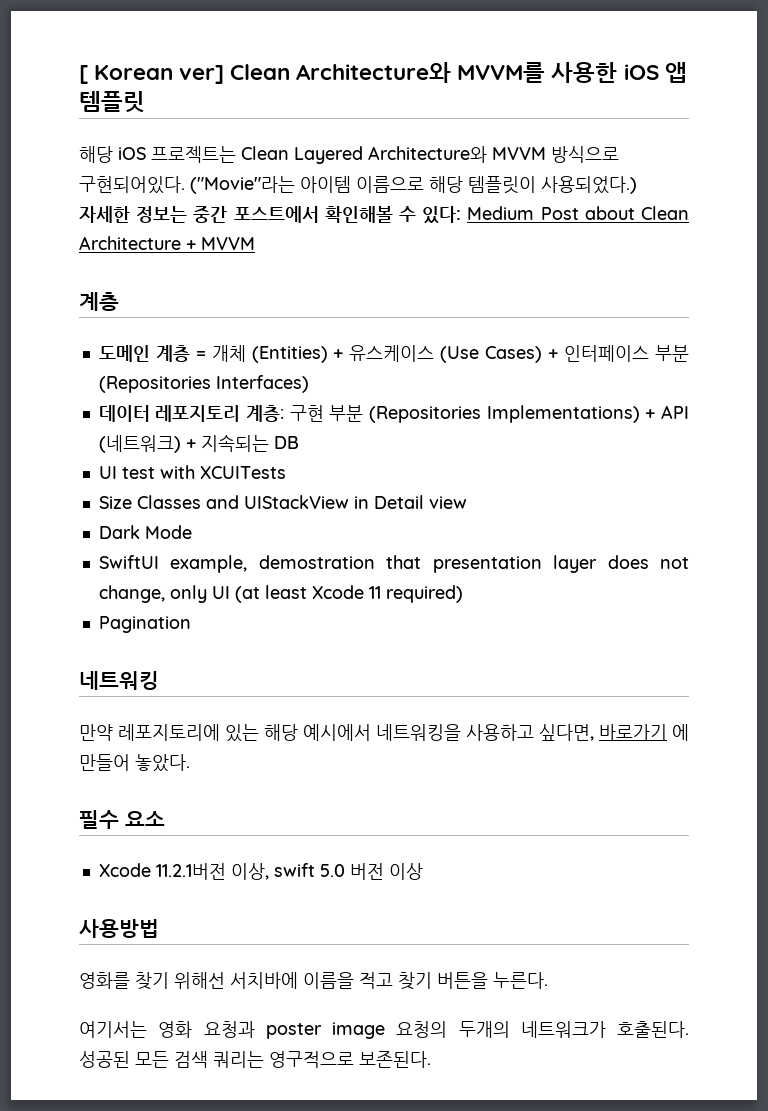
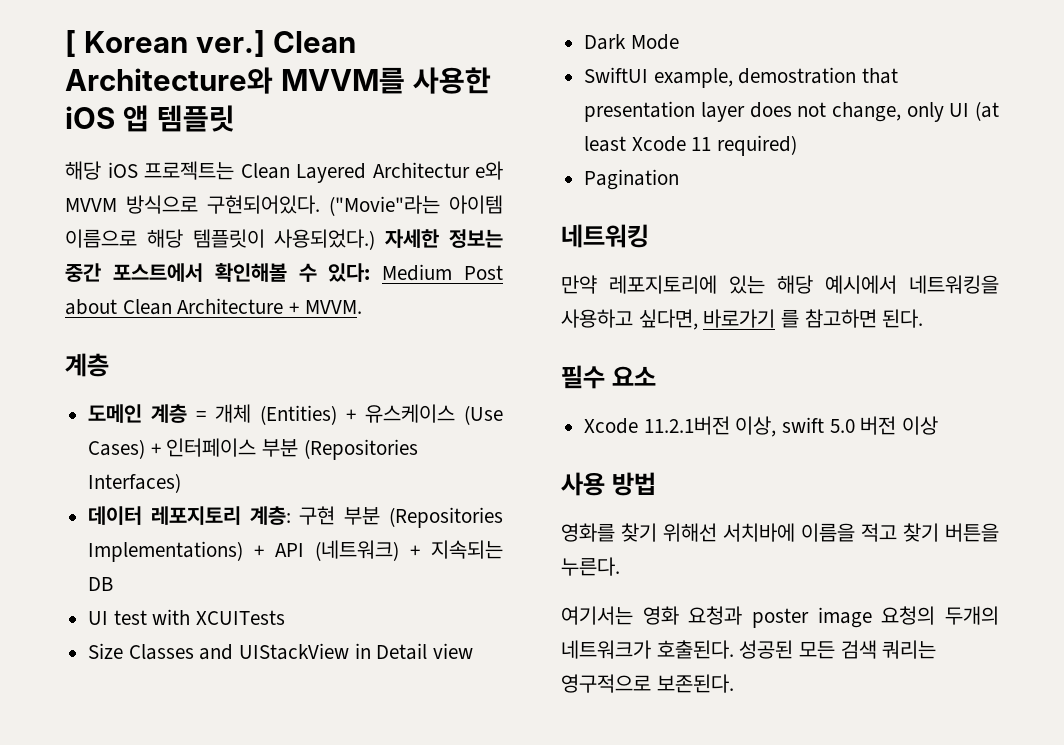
[179,65,225,84] ver] -> [195,30,265,57] ver.]
[368,146,487,163] Architecture와 -> [372,161,503,180] Architectur e와
[201,237,255,250] MVVM -> [304,300,362,314] MVVM.
[672,724,689,741] [79,754,190,772] 에 만들어 놓았다. -> [781,309,924,328] 를 참고하면 된다.
[79,919,159,938] 사용방법 -> [561,472,656,496] 사용 방법

